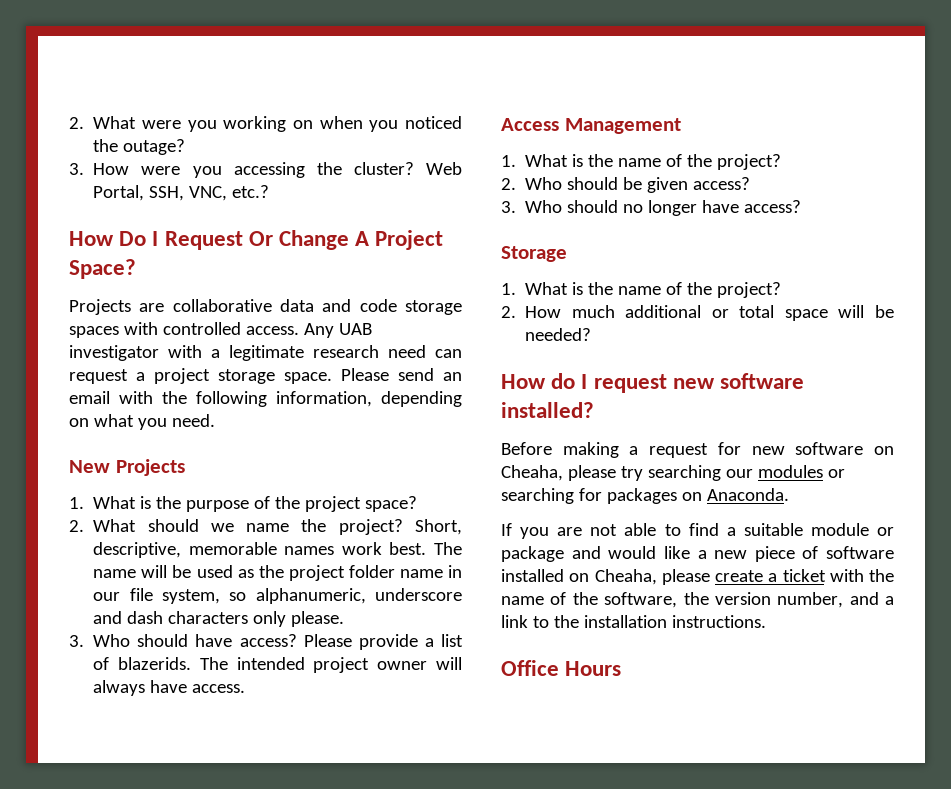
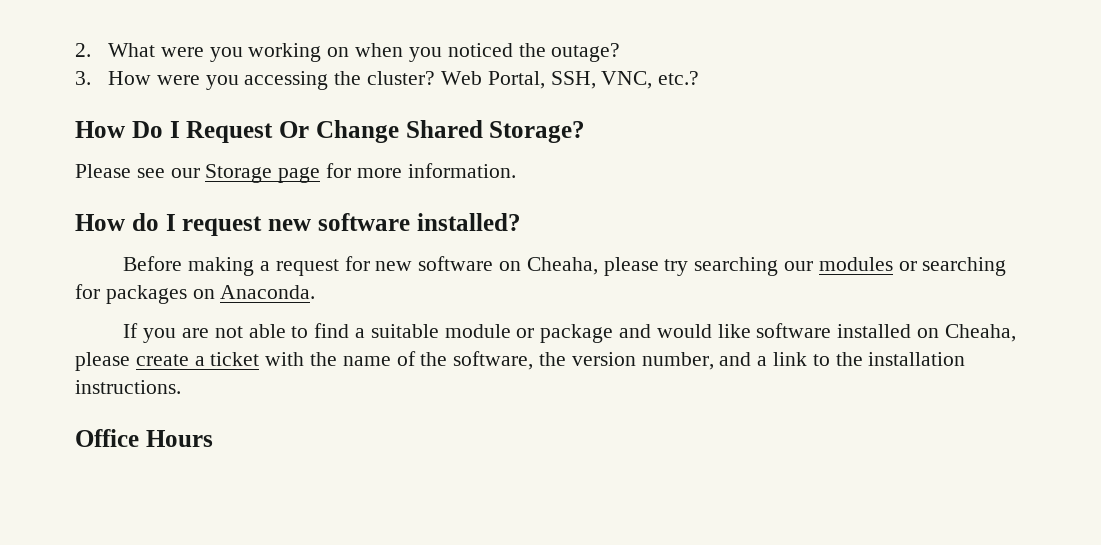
[355,230,444,250] [69,259,136,279] [69,299,462,315] [69,322,372,338] [69,345,462,361] [69,368,462,384] [69,391,462,407] [69,414,215,430] [69,459,185,476] [69,496,418,512] [69,519,462,535] [93,542,463,558] [93,565,462,581] [93,588,462,604] [93,611,345,627] [69,634,464,650] [93,657,462,673] [93,680,246,696] [501,118,681,134] [501,154,782,170] [501,177,751,193] [501,200,802,216] [501,246,567,262] [501,282,782,298] [501,305,894,321] [525,328,592,341] A Project Space? // Projects are collaborative data and code storage spaces with controlled access. Any UAB investigator with a legitimate research need can request a project storage space. Please send an email with the following information, depending on what you need. // New Projects // 1. What is the purpose of the project space? // 2. What should we name the project? Short, descriptive, memorable names work best. The name will be used as the project folder name in our file system, so alphanumeric, underscore and dash characters only please. // 3. Who should have access? Please provide a list of blazerids. The intended project owner will always have access. // Access Management // 1. What is the name of the project? // 2. Who should be given access? // 3. Who should no longer have access? // Storage // 1. What is the name of the project? // 2. How much additional or total space will be needed? -> [405,120,586,143] [75,163,516,183] Shared Storage? // Please see our Storage page for more information.
[697,546,819,562] a new piece of -> (751, 331) none

